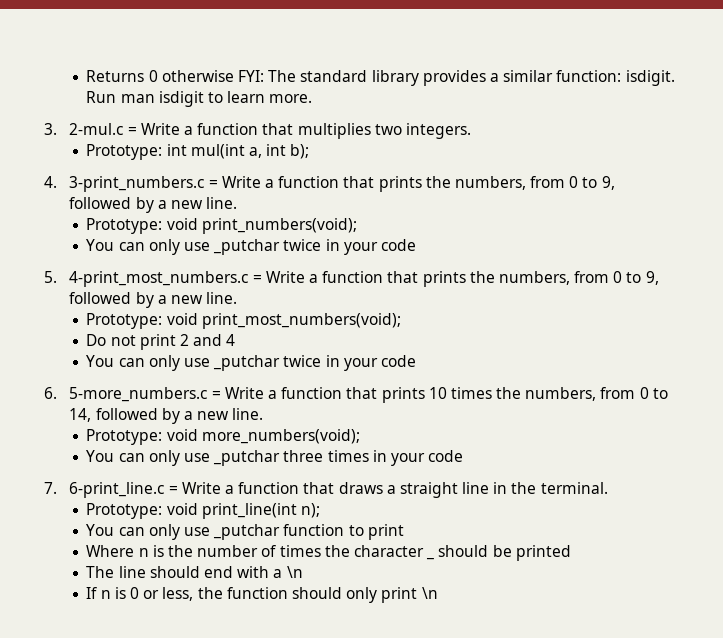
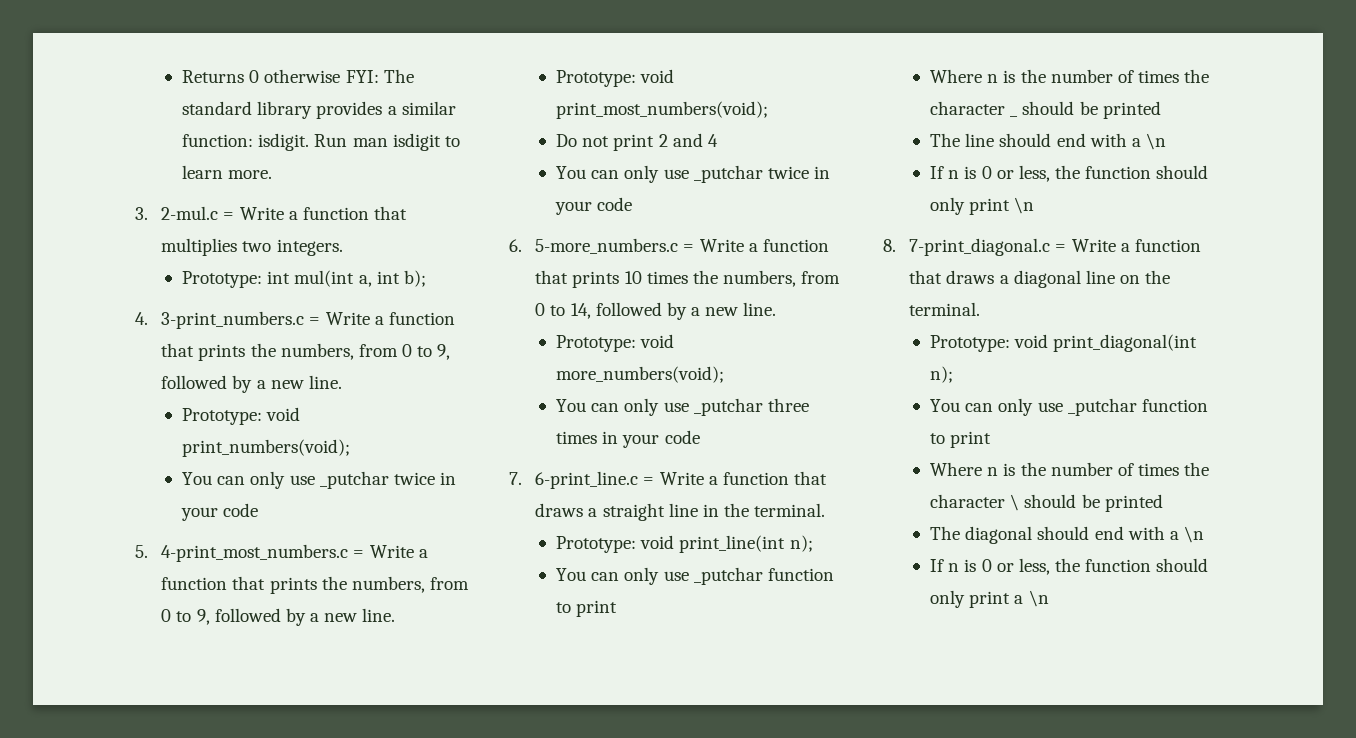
(438, 593) none -> [883,238,1201,256] [909,270,1171,288] [909,302,981,316] [930,334,1198,352] [930,366,954,383] [930,398,1208,416] [930,431,992,448] [930,462,1210,476] [930,494,1163,512] [930,526,1204,544] [930,558,1209,575] [930,590,1049,608] // 8. 7-print_diagonal.c = Write a function that draws a diagonal line on the terminal. // Prototype: void print_diagonal(int n); // You can only use _putchar function to print // Where n is the number of times the character \ should be printed // The diagonal should end with a \n // If n is 0 or less, the function should only print a \n

